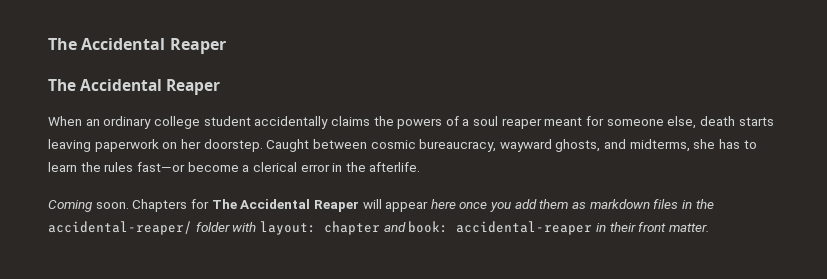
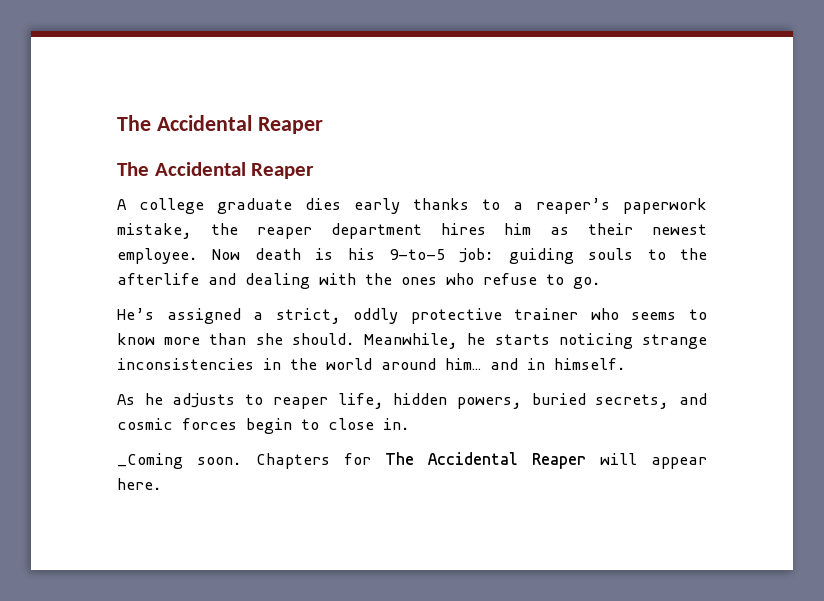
[48,116,774,129] [48,139,757,152] [48,162,421,172] [48,200,92,212] When an ordinary college student accidentally claims the powers of a soul reaper meant for someone else, death starts leaving paperwork on her doorstep. Caught between cosmic bureaucracy, wayward ghosts, and midterms, she has to learn the rules fast—or become a clerical error in the afterlife. // Coming -> [117,198,707,214] [117,223,707,239] [117,248,707,264] [117,273,601,289] [117,308,707,324] [117,333,707,349] [117,358,626,370] [117,393,707,409] [117,418,410,434] [117,453,183,469] A college graduate dies early thanks to a reaper’s paperwork mistake, the reaper department hires him as their newest employee. Now death is his 9-to-5 job: guiding souls to the afterlife and dealing with the ones who refuse to go. // He’s assigned a strict, oddly protective trainer who seems to know more than she should. Meanwhile, he starts noticing strange inconsistencies in the world around him… and in himself. // As he adjusts to reaper life, hidden powers, buried secrets, and cosmic forces begin to close in. // _Coming
[430,199,714,212] [48,221,709,235] here once you add them as markdown files in the accidental-reaper/ folder with layout: chapter and book: accidental-reaper in their front matter. -> [117,478,162,490] here.

